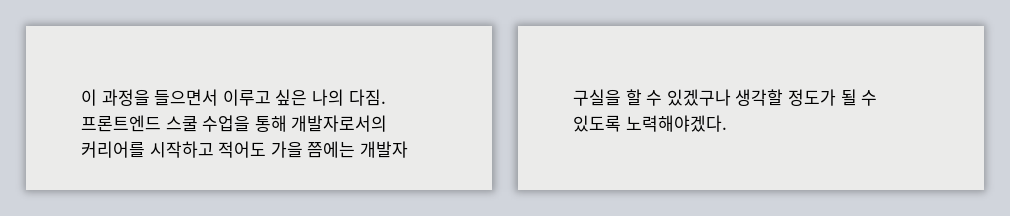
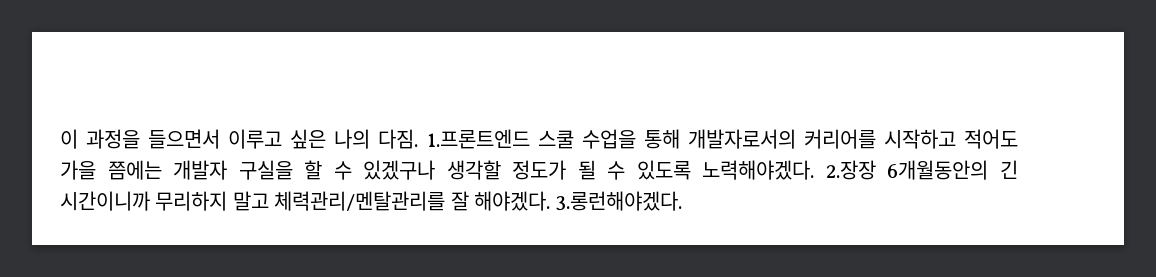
[81,115,161,132] 프론트엔드 -> [426,129,530,149] 1.프론트엔드
(727, 123) none -> [825,160,1018,180] [60,191,683,211] 2.장장 6개월동안의 긴 시간이니까 무리하지 말고 체력관리/멘탈관리를 잘 해야겠다. 3.롱런해야겠다.

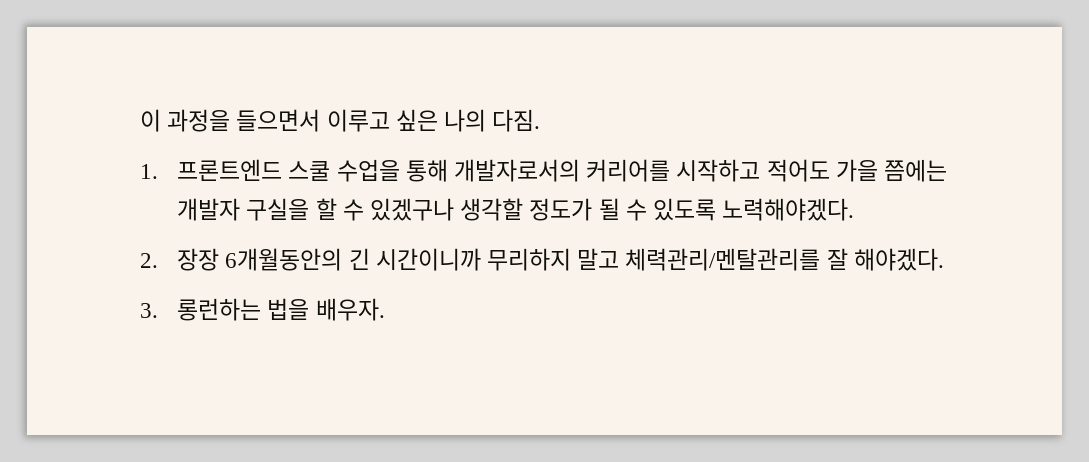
[426,129,530,149] 1.프론트엔드 -> [140,159,283,181] // 1. 프론트엔드
[825,160,876,180] 2.장장 -> [140,248,220,271] // 2. 장장
[555,191,683,211] 3.롱런해야겠다. -> [140,298,385,321] // 3. 롱런하는 법을 배우자.

